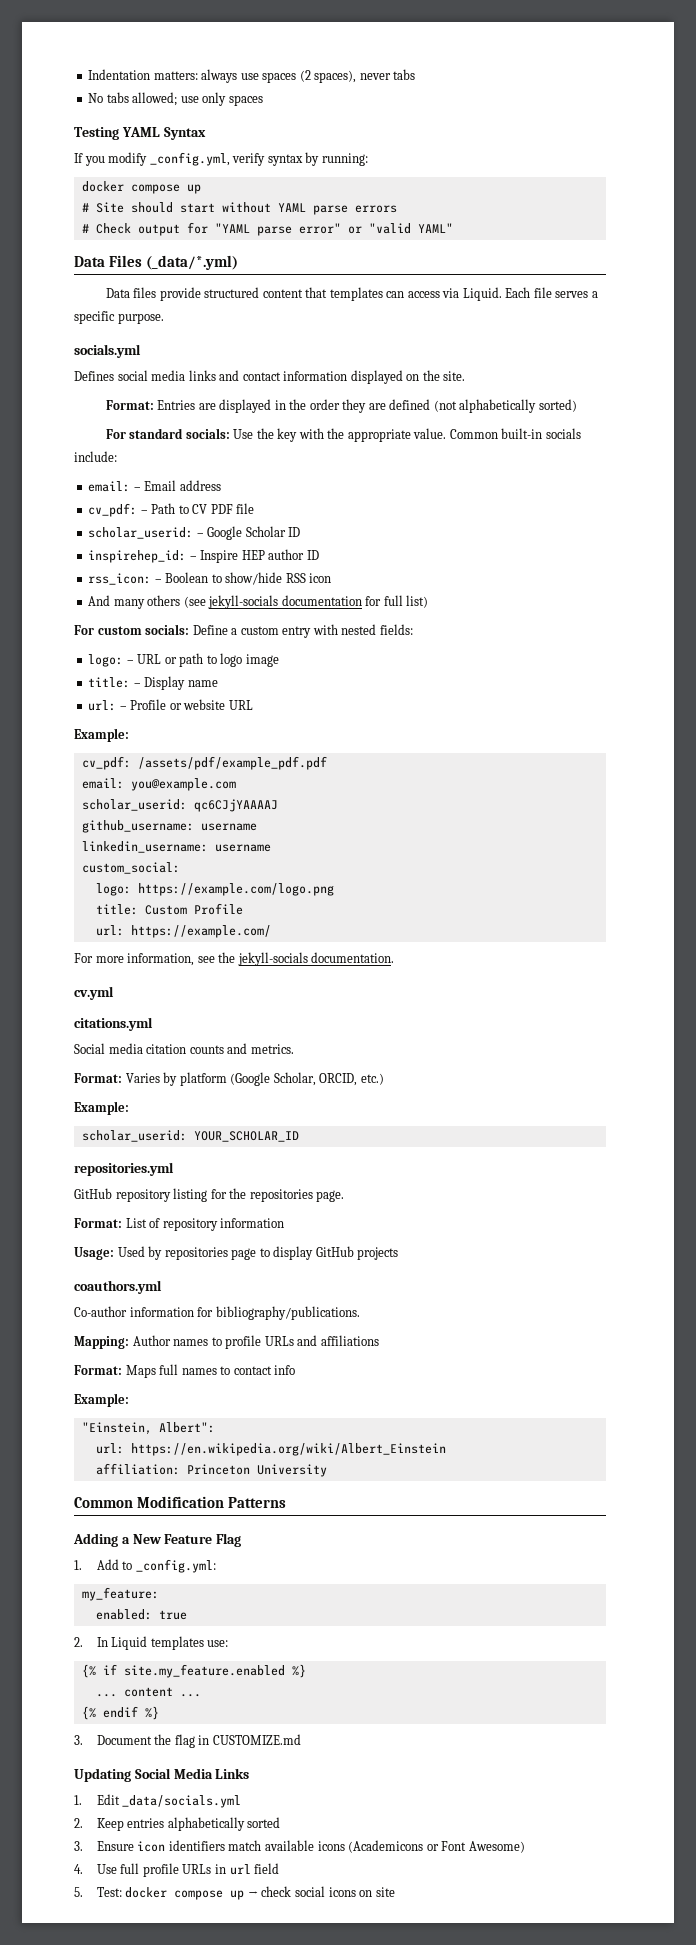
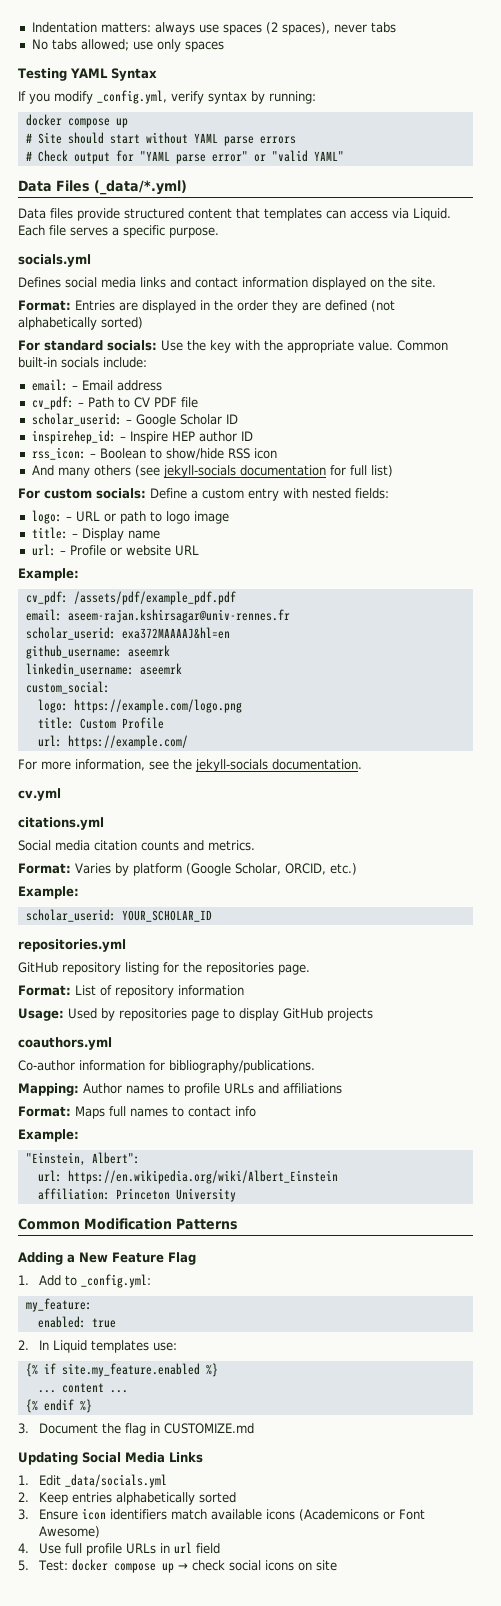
[130,778,236,791] [81,799,278,812] you@example.com // scholar_userid: qc6CJjYAAAAJ -> [67,609,290,623] [25,627,230,640] aseem-rajan.kshirsagar@univ-rennes.fr // scholar_userid: exa372MAAAAJ&hl=en
[200,823,257,831] username -> [127,645,170,657] aseemrk
[214,844,271,852] username -> [139,663,182,675] aseemrk

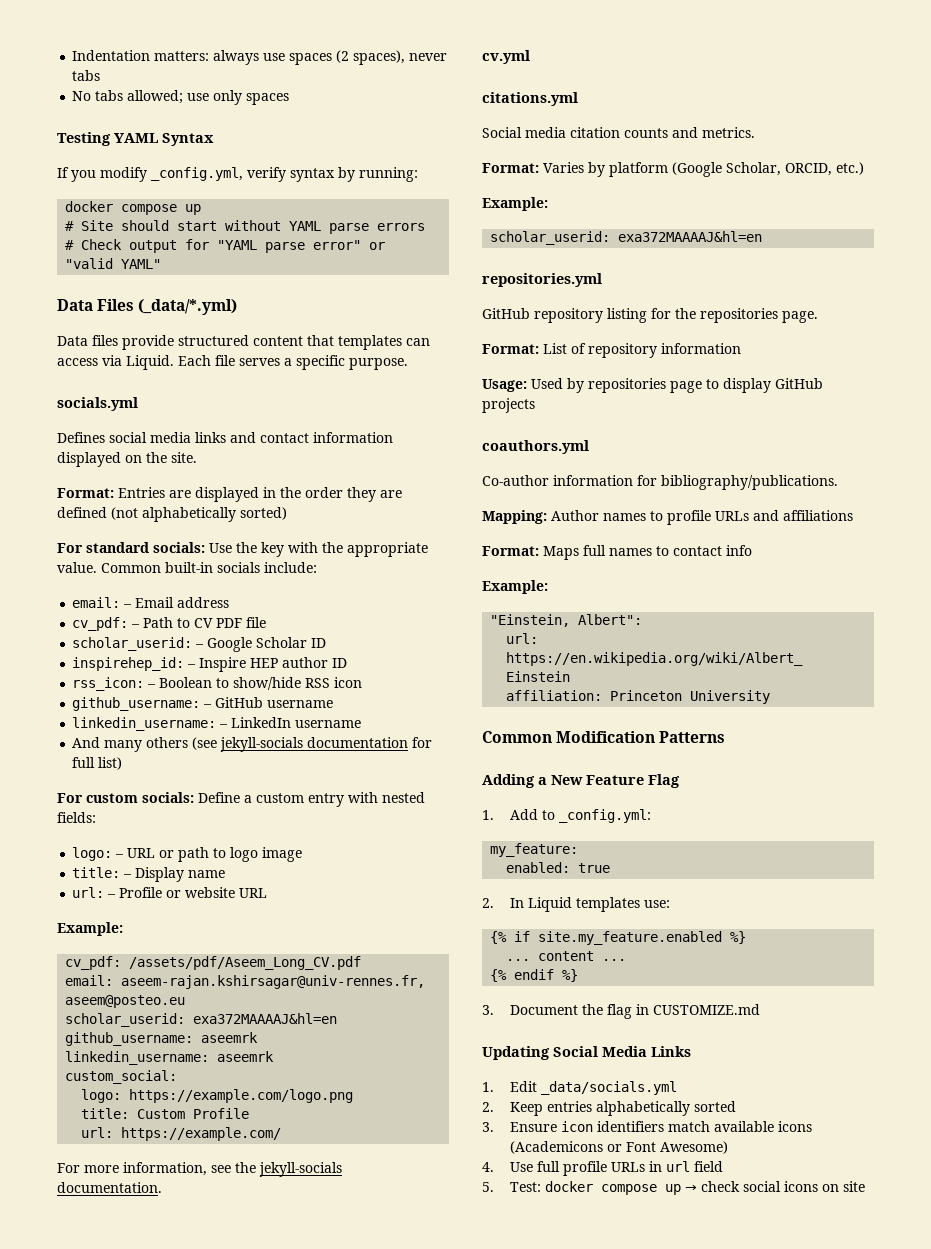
(277, 453) none -> [72,697,334,711] [72,717,362,731] // github_username: – GitHub username // linkedin_username: – LinkedIn username
[73,591,236,605] [25,609,290,623] /assets/pdf/example_pdf.pdf // email: aseem-rajan.kshirsagar@univ-rennes.fr -> [129,956,362,970] [65,975,426,989] [65,995,186,1008] /assets/pdf/Aseem_Long_CV.pdf // email: aseem-rajan.kshirsagar@univ-rennes.fr, aseem@posteo.eu
[121,910,212,922] YOUR_SCHOLAR_ID -> [618,231,763,242] exa372MAAAAJ&hl=en

